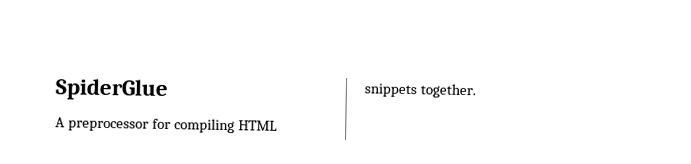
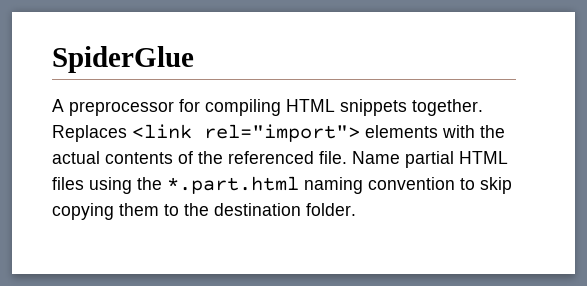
(476, 91) none -> [52,124,505,142] [52,151,508,168] [52,176,512,194] [52,203,356,220] Replaces <link rel="import"> elements with the actual contents of the referenced file. Name partial HTML files using the *.part.html naming convention to skip copying them to the destination folder.

